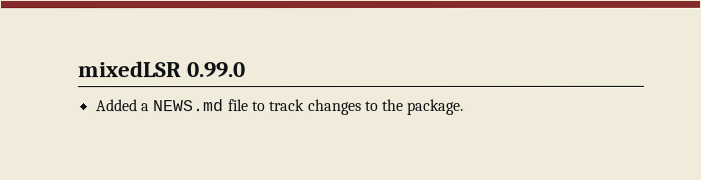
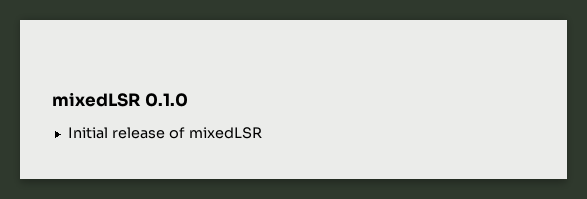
[77,61,246,78] [95,98,465,116] mixedLSR 0.99.0 // Added a NEWS.md file to track changes to the package. -> [52,92,188,107] [67,127,262,139] mixedLSR 0.1.0 // Initial release of mixedLSR

